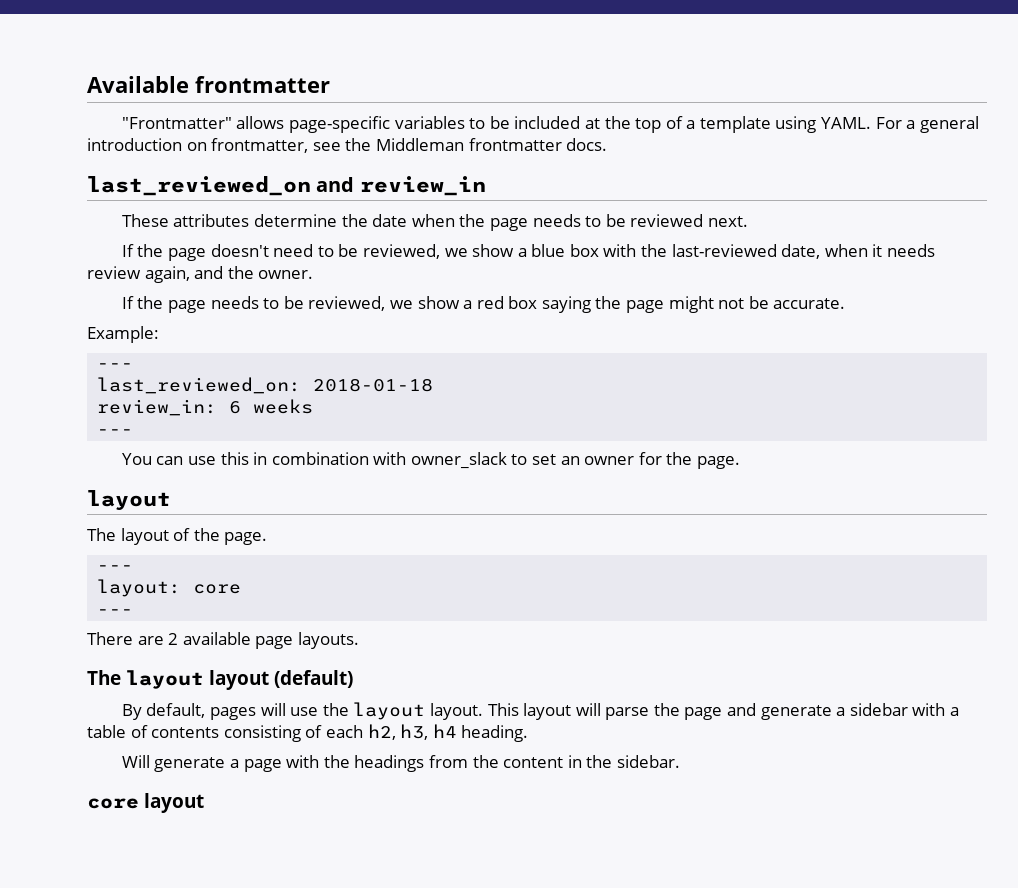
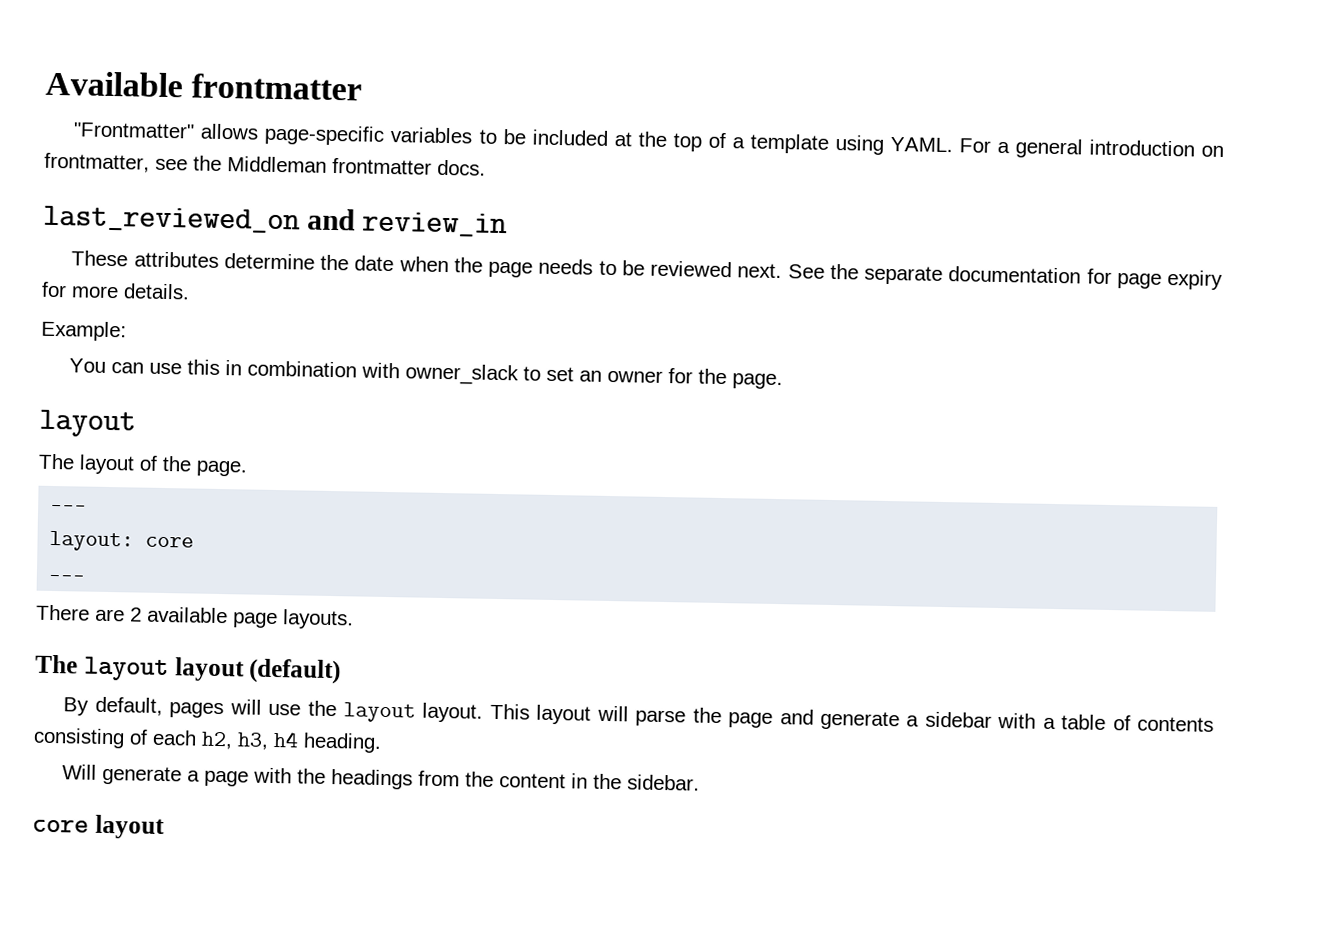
[121,244,935,261] [87,266,314,283] [121,296,846,313] [87,326,159,343] [97,363,134,369] [97,377,434,394] [97,399,314,416] [97,429,134,435] // If the page doesn't need to be reviewed, we show a blue box with the last-reviewed date, when it needs review again, and the owner. // If the page needs to be reviewed, we show a red box saying the page might not be accurate. // Example: // --- // last_reviewed_on: 2018-01-18 // review_in: 6 weeks // --- -> [787,263,1224,290] [41,281,190,300] [41,320,127,342] See the separate documentation for page expiry for more details. // Example:

